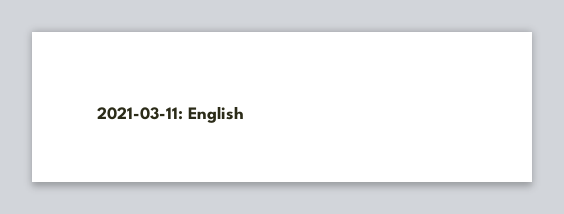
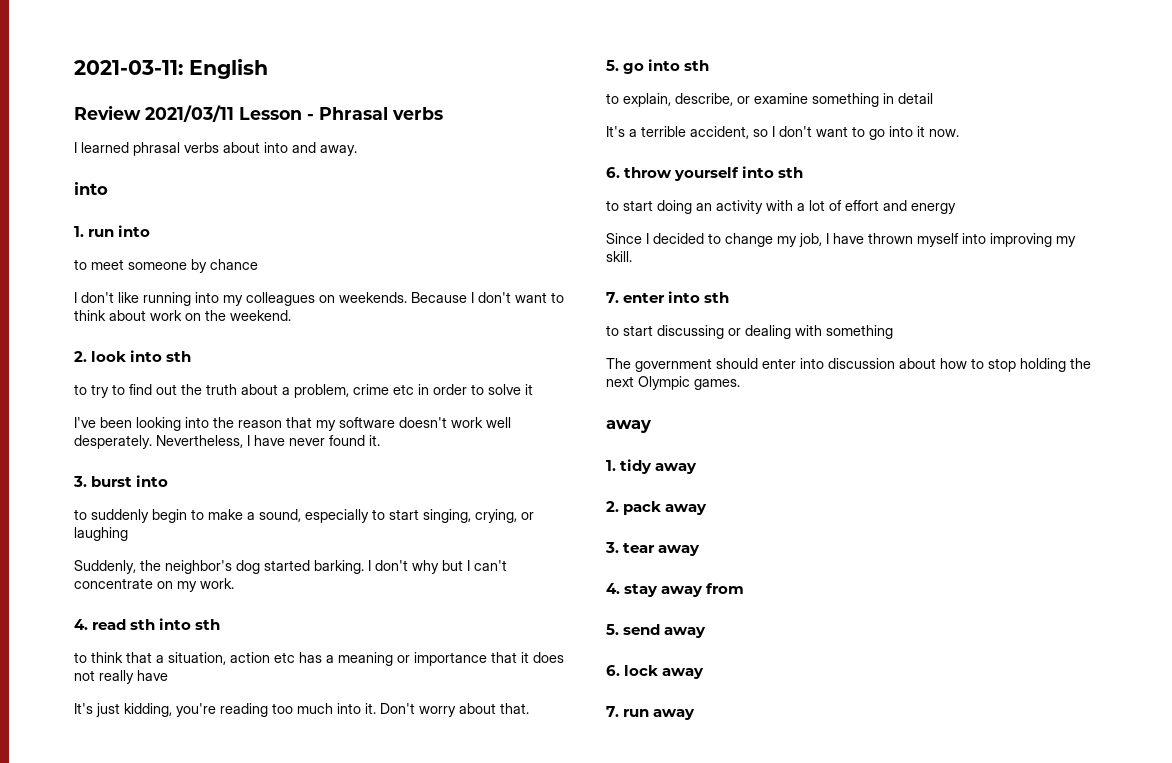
(244, 114) none -> [74,105,443,122] [74,142,357,156] [74,182,108,195] [74,225,151,237] [74,259,258,273] [74,292,564,306] [74,310,291,321] [74,350,192,362] [74,384,533,398] [74,417,511,431] [74,435,380,449] [73,475,169,487] [74,509,534,523] [74,527,128,541] [74,560,507,574] [74,578,234,592] [74,618,221,630] [74,652,564,666] [74,670,168,684] [74,703,529,717] [606,59,710,74] [606,93,933,107] [606,126,959,140] [606,166,804,181] [606,200,956,214] [606,233,1076,247] [606,251,632,262] [606,291,730,303] [606,325,893,339] [606,358,1091,372] [606,376,740,390] [606,420,651,433] [606,459,698,474] [606,501,708,515] [605,542,701,556] [606,583,745,597] [606,624,707,638] [606,665,705,679] [606,706,696,720] // Review 2021/03/11 Lesson - Phrasal verbs // I learned phrasal verbs about into and away. // into // 1. run into // to meet someone by chance // I don't like running into my colleagues on weekends. Because I don't want to think about work on the weekend. // 2. look into sth // to try to find out the truth about a problem, crime etc in order to solve it // I've been looking into the reason that my software doesn't work well desperately. Nevertheless, I have never found it. // 3. burst into // to suddenly begin to make a sound, especially to start singing, crying, or laughing // Suddenly, the neighbor's dog started barking. I don't why but I can't concentrate on my work. // 4. read sth into sth // to think that a situation, action etc has a meaning or importance that it does not really have // It's just kidding, you're reading too much into it. Don't worry about that. // 5. go into sth // to explain, describe, or examine something in detail // It's a terrible accident, so I don't want to go into it now. // 6. throw yourself into sth // to start doing an activity with a lot of effort and energy // Since I decided to change my job, I have thrown myself into improving my skill. // 7. enter into sth // to start discussing or dealing with something // The government should enter into discussion about how to stop holding the next Olympic games. // away // 1. tidy away // 2. pack away // 3. tear away // 4. stay away from // 5. send away // 6. lock away // 7. run away

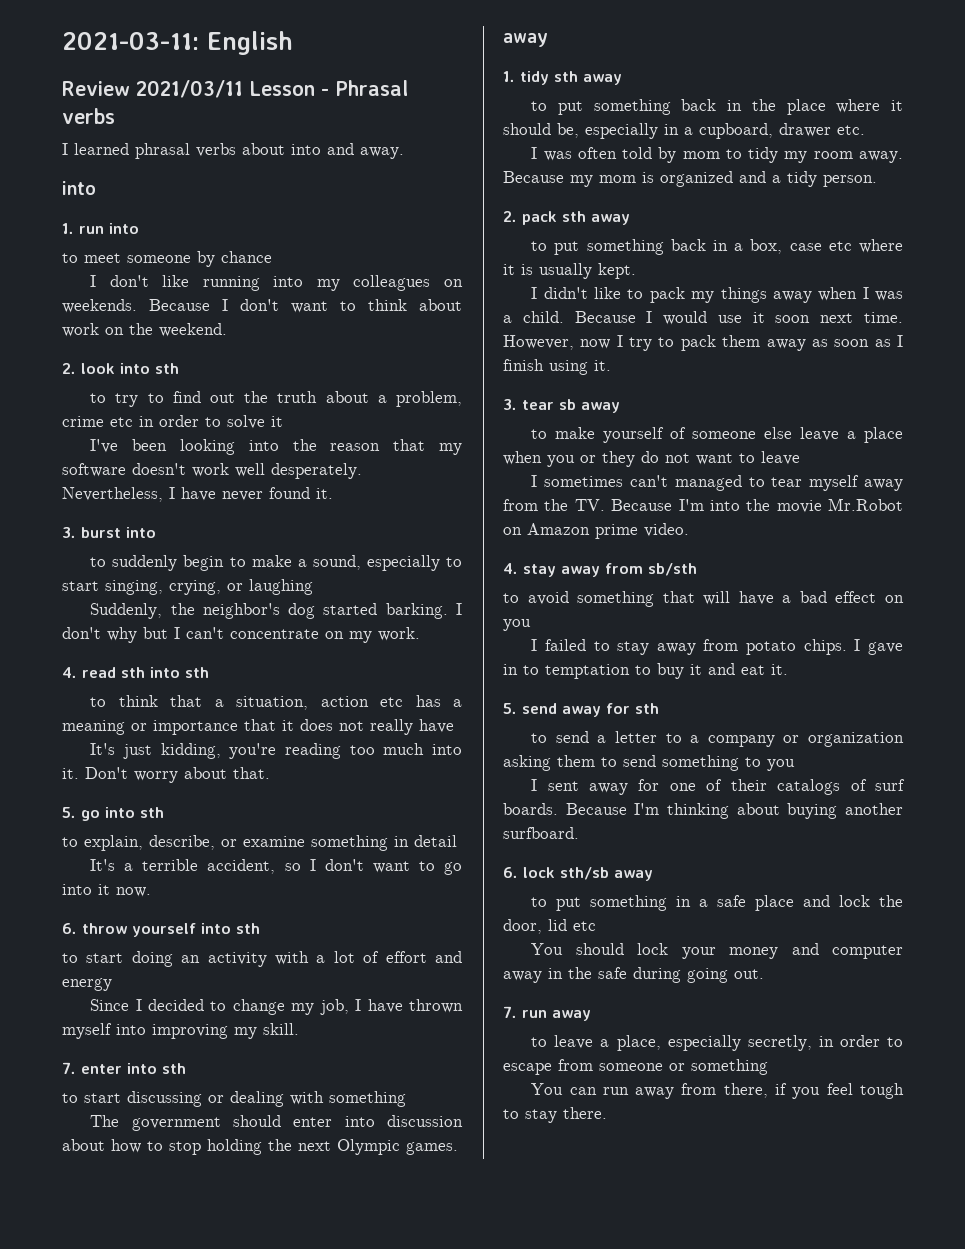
[655,463,698,474] away -> [554,71,622,85] [531,99,903,115] [503,123,865,139] [531,147,903,163] [503,171,877,187] sth away // to put something back in the place where it should be, especially in a cupboard, drawer etc. // I was often told by mom to tidy my room away. Because my mom is organized and a tidy person.
[665,504,708,515] away -> [562,211,630,225] [531,239,904,255] [503,263,636,279] [531,287,903,303] [503,311,903,325] [503,335,903,351] [503,359,611,375] sth away // to put something back in a box, case etc where it is usually kept. // I didn't like to pack my things away when I was a child. Because I would use it soon next time. However, now I try to pack them away as soon as I finish using it.
[658,545,701,556] [606,583,745,597] [606,624,707,638] away // 4. stay away from // 5. send away -> [559,399,620,413] [531,427,903,443] [503,451,800,467] [531,475,903,491] [503,498,903,513] [503,523,689,539] [503,563,697,577] [503,591,904,607] [503,619,531,631] [531,639,903,655] [503,663,788,679] [503,703,659,717] [531,731,904,747] [503,755,795,771] [531,779,905,795] [503,803,903,819] [503,827,579,839] sb away // to make yourself of someone else leave a place when you or they do not want to leave // I sometimes can't managed to tear myself away from the TV. Because I'm into the movie Mr.Robot on Amazon prime video. // 4. stay away from sb/sth // to avoid something that will have a bad effect on you // I failed to stay away from potato chips. I gave in to temptation to buy it and eat it. // 5. send away for sth // to send a letter to a company or organization asking them to send something to you // I sent away for one of their catalogs of surf boards. Because I'm thinking about buying another surfboard.
[662,668,705,679] [606,706,696,720] away // 7. run away -> [560,867,653,881] [531,895,903,911] [503,919,596,934] [531,943,903,959] [503,967,764,983] [503,1006,591,1021] [531,1035,903,1051] [503,1059,768,1075] [531,1083,904,1099] [503,1107,607,1123] sth/sb away // to put something in a safe place and lock the door, lid etc // You should lock your money and computer away in the safe during going out. // 7. run away // to leave a place, especially secretly, in order to escape from someone or something // You can run away from there, if you feel tough to stay there.

